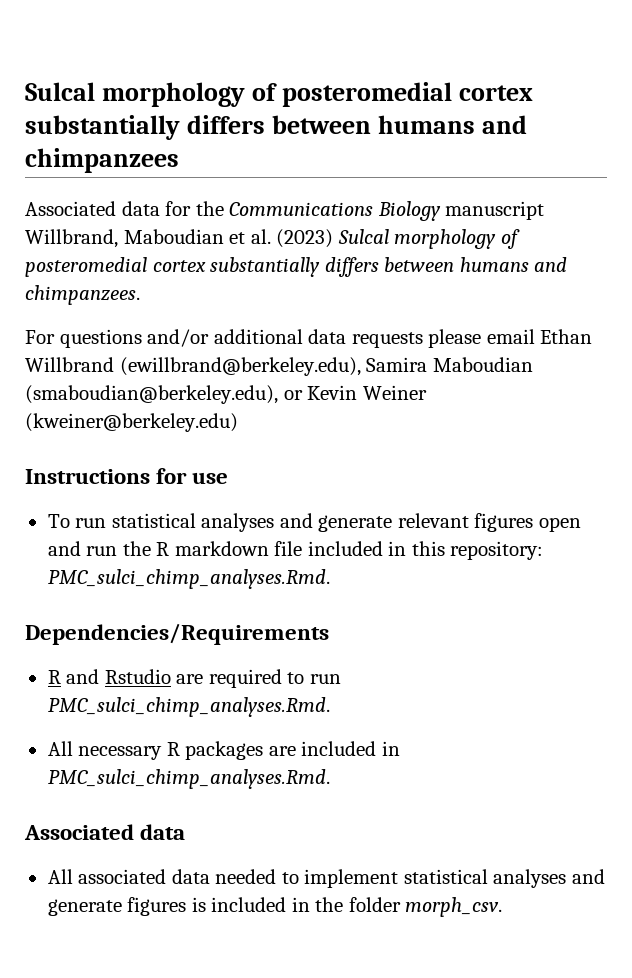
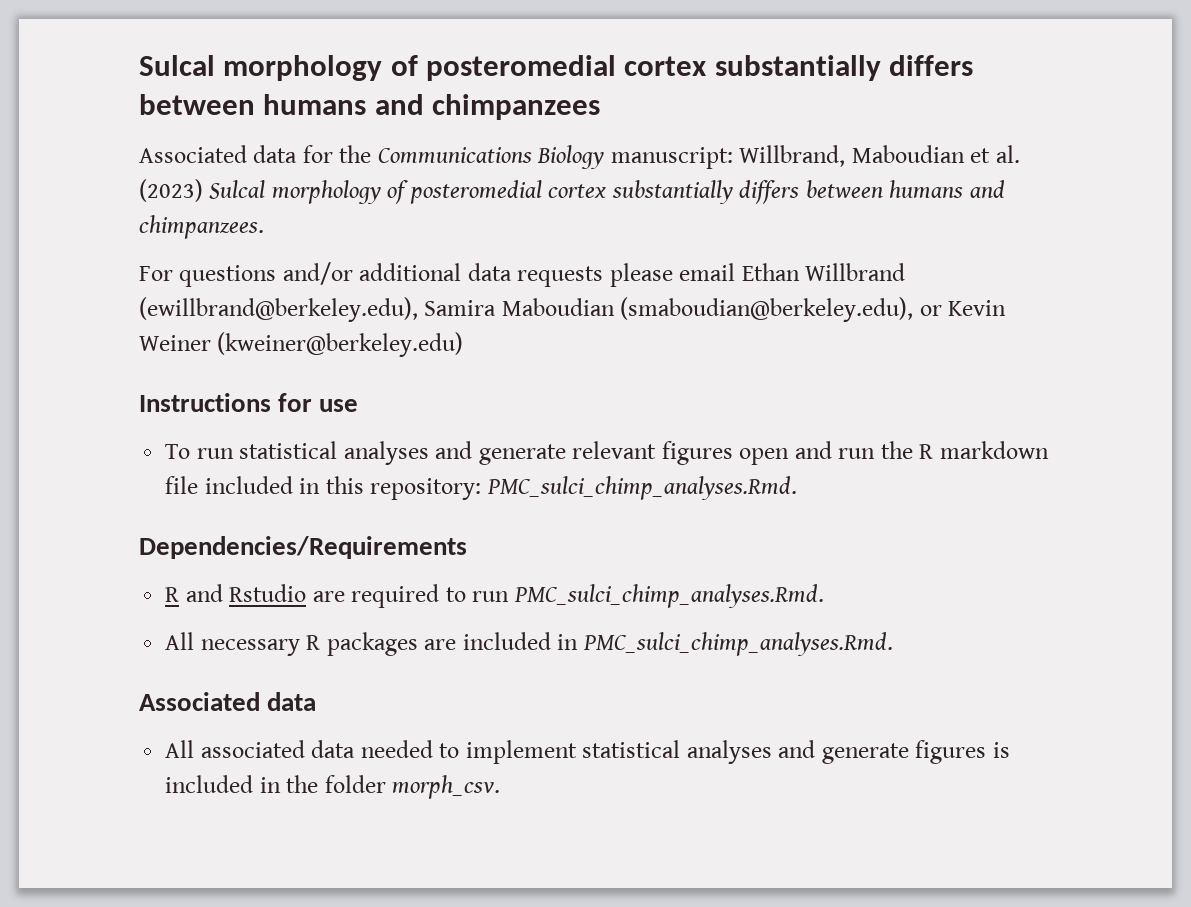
[445,201,545,220] manuscript -> [610,147,733,169] manuscript:

